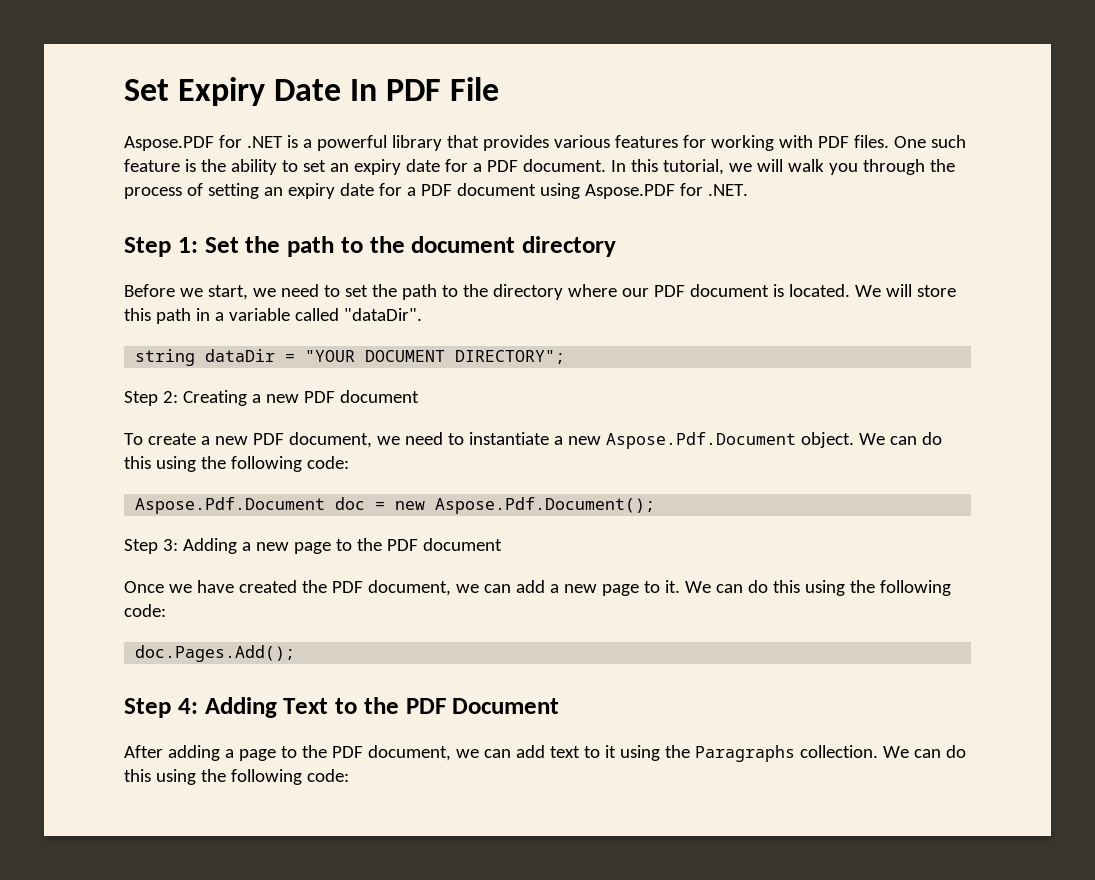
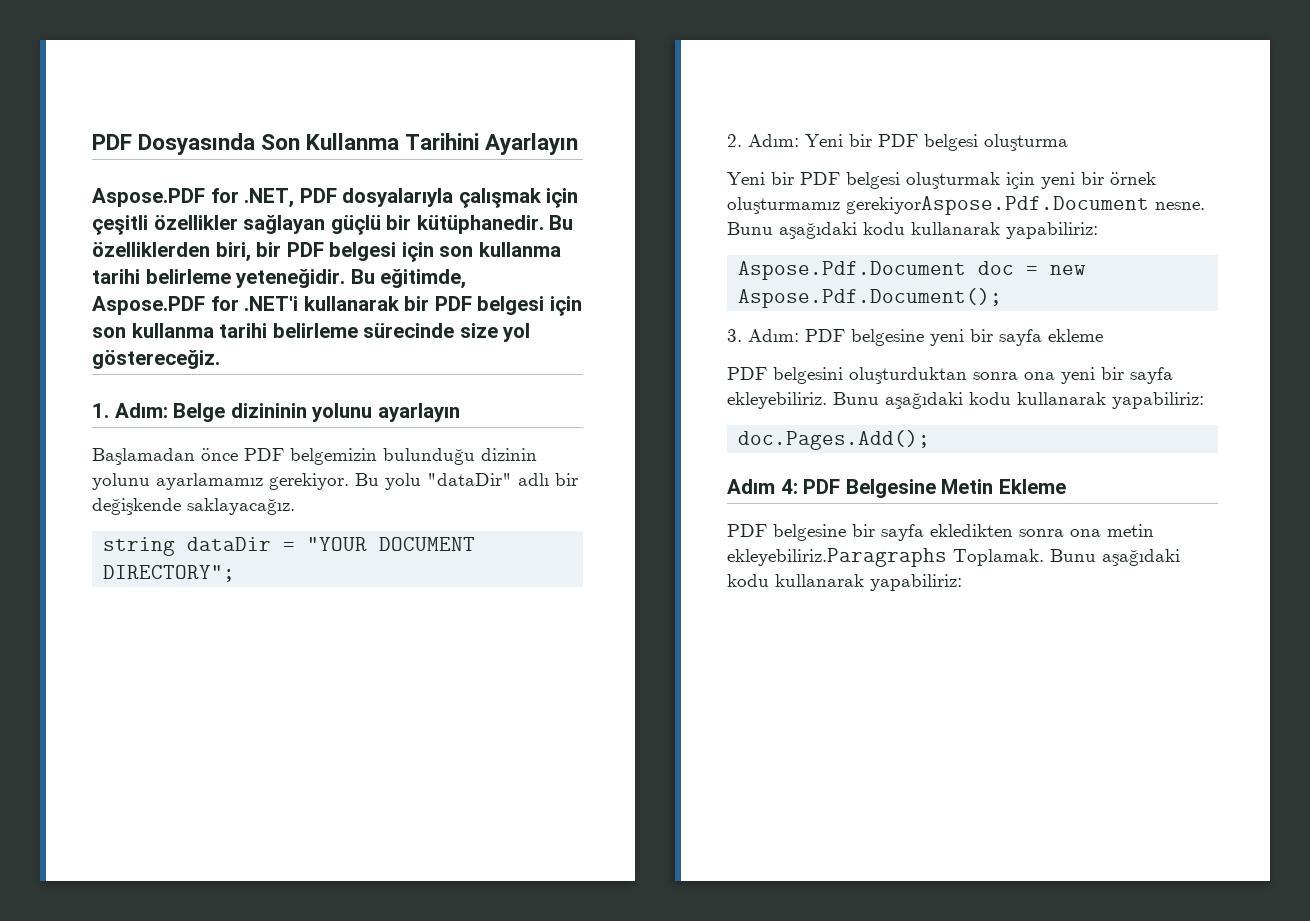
[124,77,500,106] [124,135,966,151] [124,159,955,175] [124,183,748,199] [124,236,616,257] [124,284,956,300] [124,308,422,324] Set Expiry Date In PDF File // Aspose.PDF for .NET is a powerful library that provides various features for working with PDF files. One such feature is the ability to set an expiry date for a PDF document. In this tutorial, we will walk you through the process of setting an expiry date for a PDF document using Aspose.PDF for .NET. // Step 1: Set the path to the document directory // Before we start, we need to set the path to the directory where our PDF document is located. We will store this path in a variable called "dataDir". -> [92,133,579,155] [92,188,579,208] [92,215,574,235] [92,242,561,262] [92,269,467,289] [92,296,582,316] [92,323,531,342] [92,350,220,369] [92,403,460,422] [92,448,537,465] [92,473,578,490] [92,498,295,515] PDF Dosyasında Son Kullanma Tarihini Ayarlayın // Aspose.PDF for .NET, PDF dosyalarıyla çalışmak için çeşitli özellikler sağlayan güçlü bir kütüphanedir. Bu özelliklerden biri, bir PDF belgesi için son kullanma tarihi belirleme yeteneğidir. Bu eğitimde, Aspose.PDF for .NET'i kullanarak bir PDF belgesi için son kullanma tarihi belirleme sürecinde size yol göstereceğiz. // 1. Adım: Belge dizininin yolunu ayarlayın // Başlamadan önce PDF belgemizin bulunduğu dizinin yolunu ayarlamamız gerekiyor. Bu yolu "dataDir" adlı bir değişkende saklayacağız.
[124,390,419,406] [124,432,942,449] [124,456,349,472] Step 2: Creating a new PDF document // To create a new PDF document, we need to instantiate a new Aspose.Pdf.Document object. We can do this using the following code: -> [727,134,1068,151] [727,172,1156,189] [727,196,1205,215] [727,222,1098,239] 2. Adım: Yeni bir PDF belgesi oluşturma // Yeni bir PDF belgesi oluşturmak için yeni bir örnek oluşturmamız gerekiyorAspose.Pdf.Document nesne. Bunu aşağıdaki kodu kullanarak yapabiliriz:
[124,538,502,554] [124,580,951,596] [124,604,166,617] [135,645,296,662] [124,697,560,718] [124,745,966,762] [124,769,349,785] Step 3: Adding a new page to the PDF document // Once we have created the PDF document, we can add a new page to it. We can do this using the following code: // doc.Pages.Add(); // Step 4: Adding Text to the PDF Document // After adding a page to the PDF document, we can add text to it using the Paragraphs collection. We can do this using the following code: -> [727,329,1103,346] [727,367,1173,384] [727,392,1204,409] [738,430,931,450] [727,479,1066,498] [727,524,1154,541] [727,548,1180,567] [727,574,962,591] 3. Adım: PDF belgesine yeni bir sayfa ekleme // PDF belgesini oluşturduktan sonra ona yeni bir sayfa ekleyebiliriz. Bunu aşağıdaki kodu kullanarak yapabiliriz: // doc.Pages.Add(); // Adım 4: PDF Belgesine Metin Ekleme // PDF belgesine bir sayfa ekledikten sonra ona metin ekleyebiliriz.Paragraphs Toplamak. Bunu aşağıdaki kodu kullanarak yapabiliriz:

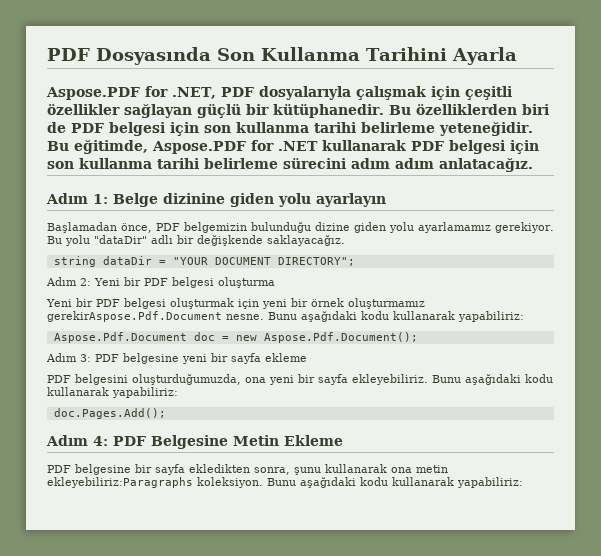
[485,133,579,155] Ayarlayın -> [451,47,517,65] Ayarla
[215,242,282,262] biri, bir -> [521,104,549,115] [47,122,66,133] biri de
[244,296,582,316] [92,323,531,342] [92,350,220,369] [92,403,373,422] .NET'i kullanarak bir PDF belgesi için son kullanma tarihi belirleme sürecinde size yol göstereceğiz. // 1. Adım: Belge dizininin yolunu -> [278,140,539,154] [47,158,533,172] [46,193,311,207] .NET kullanarak PDF belgesi için son kullanma tarihi belirleme sürecini adım adım anlatacağız. // Adım 1: Belge dizinine giden yolu
[201,448,238,461] önce -> [121,223,152,233] önce,
[481,448,537,461] [92,473,150,490] dizinin yolunu -> [315,222,414,233] dizine giden yolu
[727,134,799,147] 2. Adım: -> [46,277,91,286] Adım 2:
[846,196,1149,215] gerekiyorAspose.Pdf.Document -> [47,311,222,322] gerekirAspose.Pdf.Document
[727,329,799,342] 3. Adım: -> [46,353,91,362] Adım 3:
[849,367,1018,384] oluşturduktan sonra -> [132,374,241,385] oluşturduğumuzda,
[1019,524,1154,537] [727,548,1044,567] sonra ona metin ekleyebiliriz.Paragraphs Toplamak. -> [254,464,448,475] [47,477,263,488] sonra, şunu kullanarak ona metin ekleyebiliriz:Paragraphs koleksiyon.

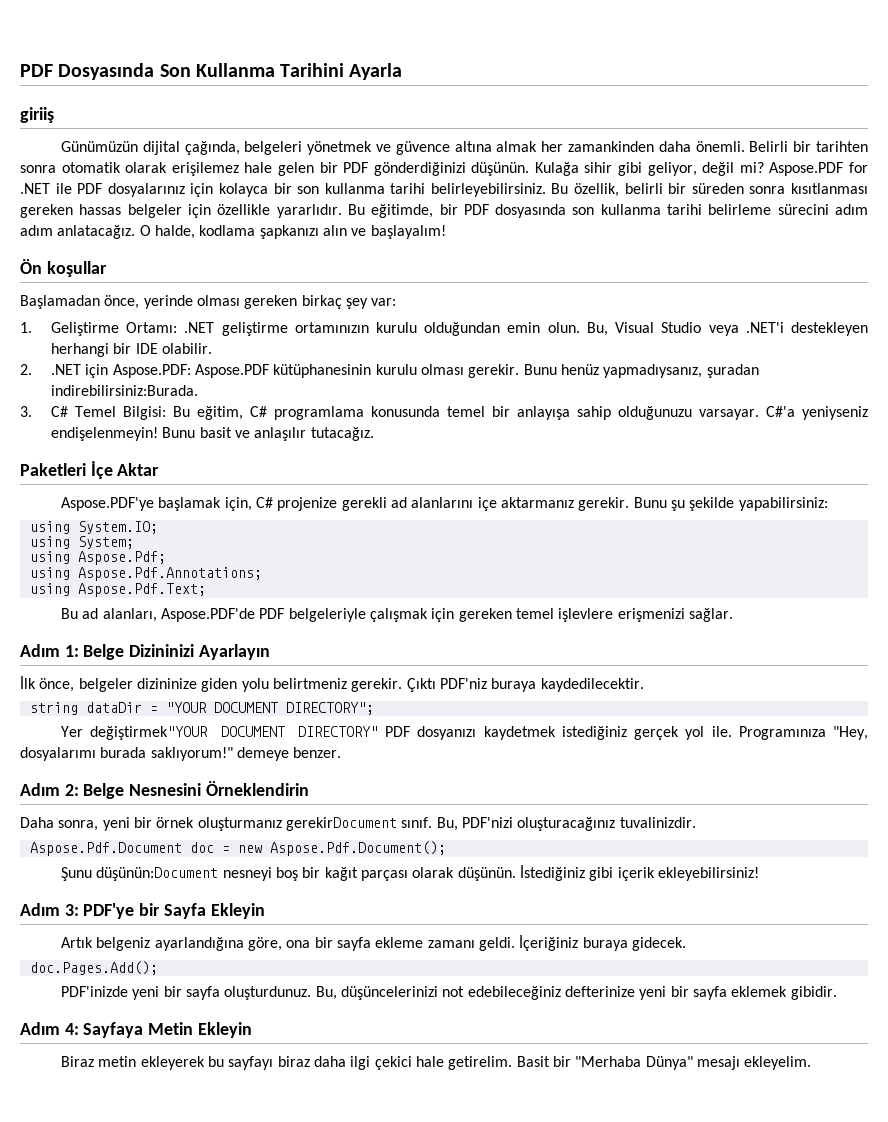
[46,86,512,100] [47,104,549,118] [47,122,533,136] [47,140,539,154] Aspose.PDF for .NET, PDF dosyalarıyla çalışmak için çeşitli özellikler sağlayan güçlü bir kütüphanedir. Bu özelliklerden biri de PDF belgesi için son kullanma tarihi belirleme yeteneğidir. Bu eğitimde, Aspose.PDF for .NET kullanarak PDF belgesi için -> [20,107,54,123] [61,141,868,155] [20,162,869,176] [20,183,869,197] [20,204,567,218] giriiş // Günümüzün dijital çağında, belgeleri yönetmek ve güvence altına almak her zamankinden daha önemli. Belirli bir tarihten sonra otomatik olarak erişilemez hale gelen bir PDF gönderdiğinizi düşünün. Kulağa sihir gibi geliyor, değil mi? Aspose.PDF for .NET ile PDF dosyalarınız için kolayca bir son kullanma tarihi belirleyebilirsiniz. Bu özellik, belirli bir süreden sonra kısıtlanması gereken hassas belgeler için özellikle yararlıdır. Bu eğitimde, bir PDF dosyasında
[46,193,386,207] [47,222,554,233] [47,235,345,246] // Adım 1: Belge dizinine giden yolu ayarlayın // Başlamadan önce, PDF belgemizin bulunduğu dizine giden yolu ayarlamamız gerekiyor. Bu yolu "dataDir" adlı bir değişkende saklayacağız. -> [139,225,446,239] [20,259,107,277] [20,295,397,309] [20,322,868,336] [50,343,212,357] [20,364,759,378] [50,385,198,396] [20,406,868,420] [50,427,374,441] [20,461,160,479] [61,497,828,511] [29,521,158,534] [29,536,134,549] [29,551,166,565] [29,567,262,581] [29,583,206,597] [61,608,733,622] [20,644,270,660] [20,676,644,692] O halde, kodlama şapkanızı alın ve başlayalım! // Ön koşullar // Başlamadan önce, yerinde olması gereken birkaç şey var: // 1. Geliştirme Ortamı: .NET geliştirme ortamınızın kurulu olduğundan emin olun. Bu, Visual Studio veya .NET'i destekleyen herhangi bir IDE olabilir. // 2. .NET için Aspose.PDF: Aspose.PDF kütüphanesinin kurulu olması gerekir. Bunu henüz yapmadıysanız, şuradan indirebilirsiniz:Burada. // 3. C# Temel Bilgisi: Bu eğitim, C# programlama konusunda temel bir anlayışa sahip olduğunuzu varsayar. C#'a yeniyseniz endişelenmeyin! Bunu basit ve anlaşılır tutacağız. // Paketleri İçe Aktar // Aspose.PDF'ye başlamak için, C# projenize gerekli ad alanlarını içe aktarmanız gerekir. Bunu şu şekilde yapabilirsiniz: // using System.IO; // using System; // using Aspose.Pdf; // using Aspose.Pdf.Annotations; // using Aspose.Pdf.Text; // Bu ad alanları, Aspose.PDF'de PDF belgeleriyle çalışmak için gereken temel işlevlere erişmenizi sağlar. // Adım 1: Belge Dizininizi Ayarlayın // İlk önce, belgeler dizininize giden yolu belirtmeniz gerekir. Çıktı PDF'niz buraya kaydedilecektir.
[46,277,275,288] [46,298,425,309] [47,311,524,322] Adım 2: Yeni bir PDF belgesi oluşturma // Yeni bir PDF belgesi oluşturmak için yeni bir örnek oluşturmamız gerekirAspose.Pdf.Document nesne. Bunu aşağıdaki kodu kullanarak yapabiliriz: -> [61,726,869,740] [20,747,342,761] [20,781,309,799] [20,817,696,831] Yer değiştirmek"YOUR DOCUMENT DIRECTORY" PDF dosyanızı kaydetmek istediğiniz gerçek yol ile. Programınıza "Hey, dosyalarımı burada saklıyorum!" demeye benzer. // Adım 2: Belge Nesnesini Örneklendirin // Daha sonra, yeni bir örnek oluşturmanız gerekirDocument sınıf. Bu, PDF'nizi oluşturacağınız tuvalinizdir.
[46,353,307,364] [47,374,553,385] [47,387,178,398] [53,408,166,419] [46,435,343,449] [47,464,448,475] [47,477,523,488] Adım 3: PDF belgesine yeni bir sayfa ekleme // PDF belgesini oluşturduğumuzda, ona yeni bir sayfa ekleyebiliriz. Bunu aşağıdaki kodu kullanarak yapabiliriz: // doc.Pages.Add(); // Adım 4: PDF Belgesine Metin Ekleme // PDF belgesine bir sayfa ekledikten sonra, şunu kullanarak ona metin ekleyebiliriz:Paragraphs koleksiyon. Bunu aşağıdaki kodu kullanarak yapabiliriz: -> [61,865,759,881] [20,903,265,919] [61,935,686,951] [29,961,158,975] [61,986,837,1000] [20,1022,252,1038] [61,1056,812,1070] Şunu düşünün:Document nesneyi boş bir kağıt parçası olarak düşünün. İstediğiniz gibi içerik ekleyebilirsiniz! // Adım 3: PDF'ye bir Sayfa Ekleyin // Artık belgeniz ayarlandığına göre, ona bir sayfa ekleme zamanı geldi. İçeriğiniz buraya gidecek. // doc.Pages.Add(); // PDF'inizde yeni bir sayfa oluşturdunuz. Bu, düşüncelerinizi not edebileceğiniz defterinize yeni bir sayfa eklemek gibidir. // Adım 4: Sayfaya Metin Ekleyin // Biraz metin ekleyerek bu sayfayı biraz daha ilgi çekici hale getirelim. Basit bir "Merhaba Dünya" mesajı ekleyelim.

